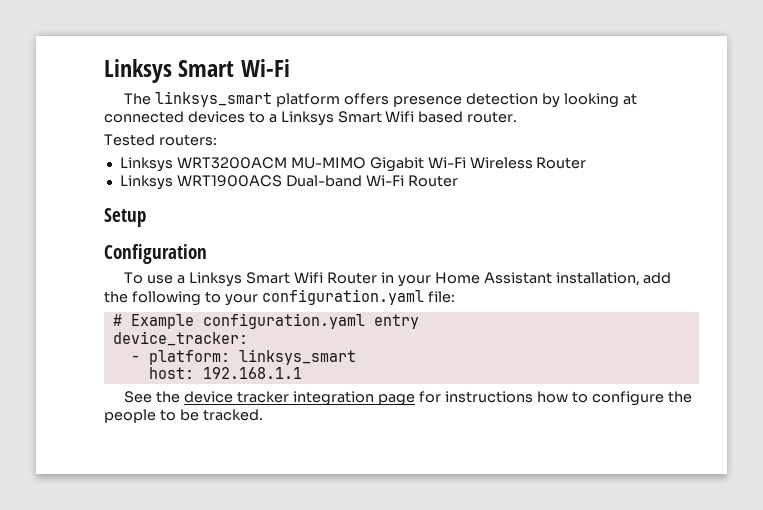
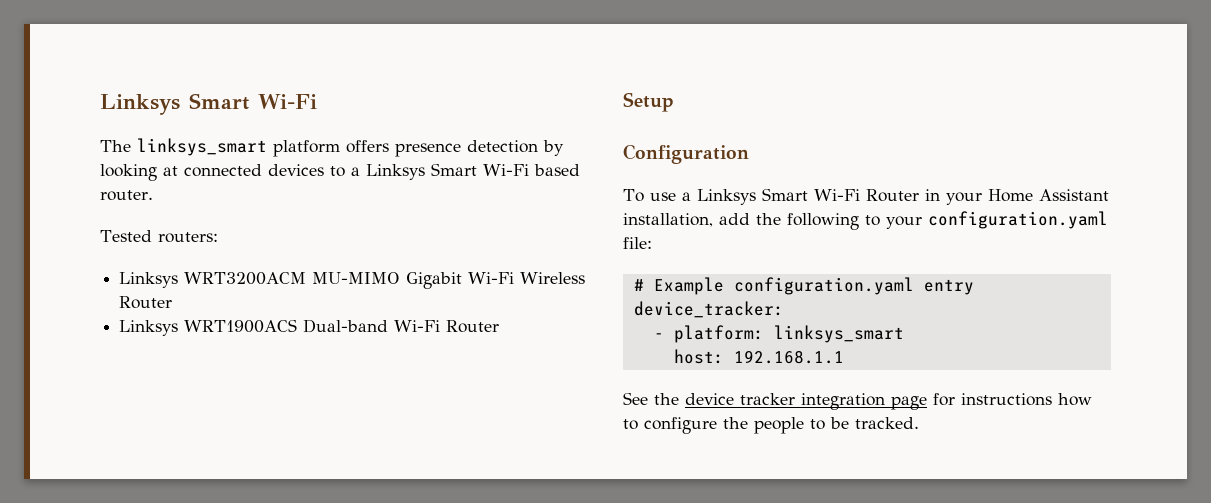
[385,111,415,122] Wifi -> [483,164,529,176] Wi-Fi
[294,272,324,283] Wifi -> [813,189,860,201] Wi-Fi

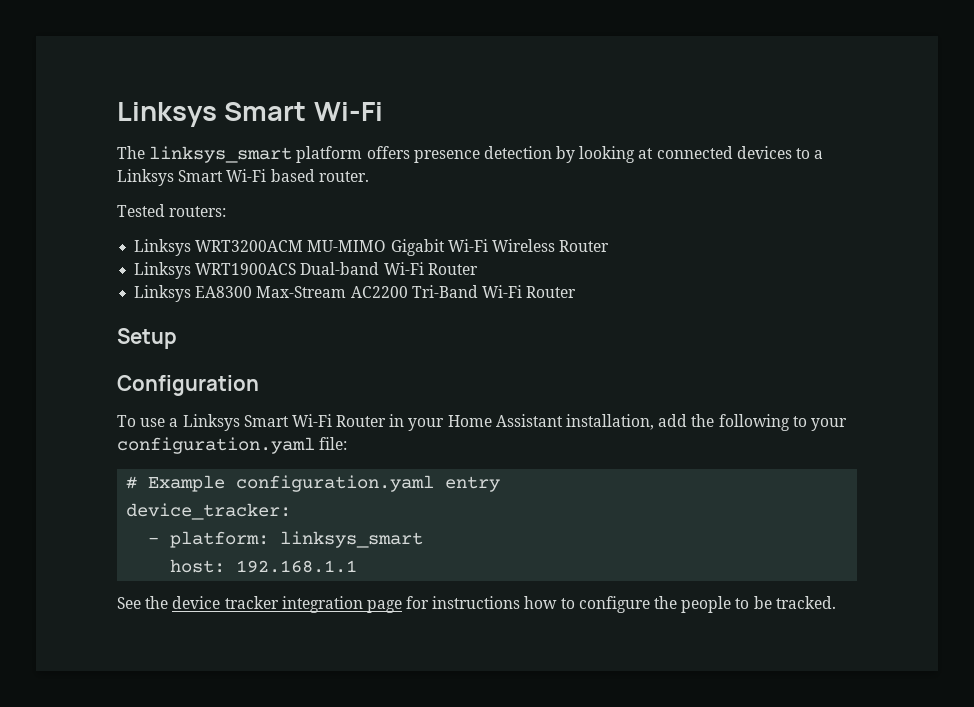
(500, 326) none -> [134,285,577,302] // Linksys EA8300 Max-Stream AC2200 Tri-Band Wi-Fi Router

